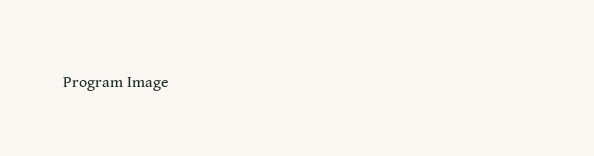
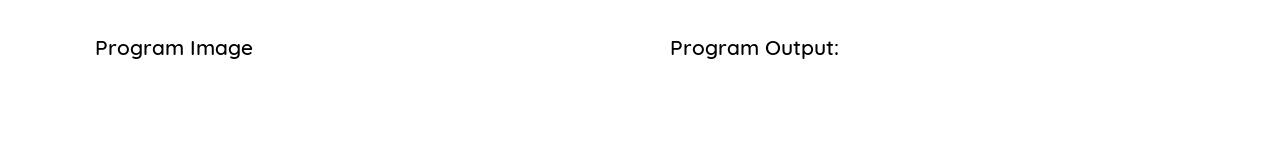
(170, 84) none -> [670,41,839,59] // Program Output:

